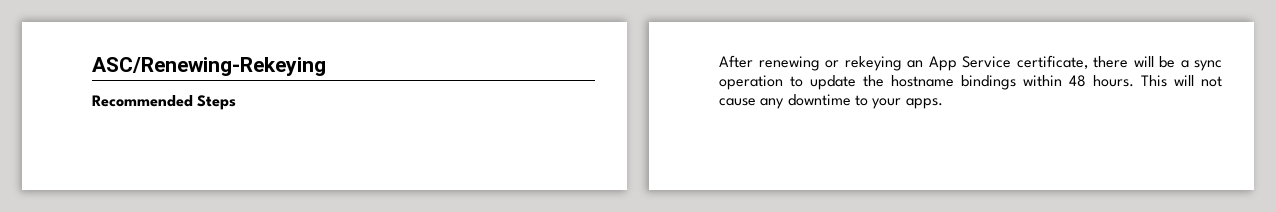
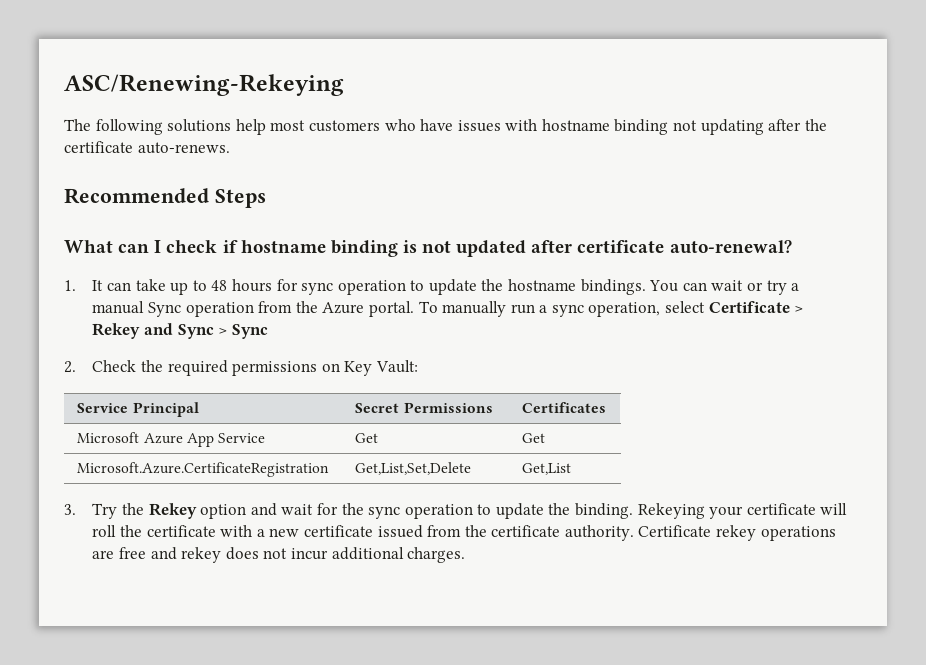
[92,95,237,110] [719,55,1189,71] Recommended Steps // After renewing or rekeying an App Service certificate, there will be a -> [64,119,827,135] [64,141,230,154] [64,188,266,208] [64,240,792,257] [64,279,298,295] The following solutions help most customers who have issues with hostname binding not updating after the certificate auto-renews. // Recommended Steps // What can I check if hostname binding is not updated after certificate auto-renewal? // 1. It can take up to 48 hours for
[961,75,1222,90] [719,94,943,109] bindings within 48 hours. This will not cause any downtime to your apps. -> [580,279,800,295] [92,301,804,317] [92,323,268,339] [64,360,418,376] [77,402,199,417] [355,402,493,413] [522,402,607,413] [77,432,265,447] [355,433,379,443] [522,433,546,443] [77,462,330,477] [355,462,472,475] [522,463,572,475] [64,503,848,519] [92,525,836,541] [92,547,466,563] bindings. You can wait or try a manual Sync operation from the Azure portal. To manually run a sync operation, select Certificate > Rekey and Sync > Sync // 2. Check the required permissions on Key Vault: // Service Principal | Secret Permissions | Certificates // Microsoft Azure App Service | Get | Get // Microsoft.Azure.CertificateRegistration | Get,List,Set,Delete | Get,List // 3. Try the Rekey option and wait for the sync operation to update the binding. Rekeying your certificate will roll the certificate with a new certificate issued from the certificate authority. Certificate rekey operations are free and rekey does not incur additional charges.

